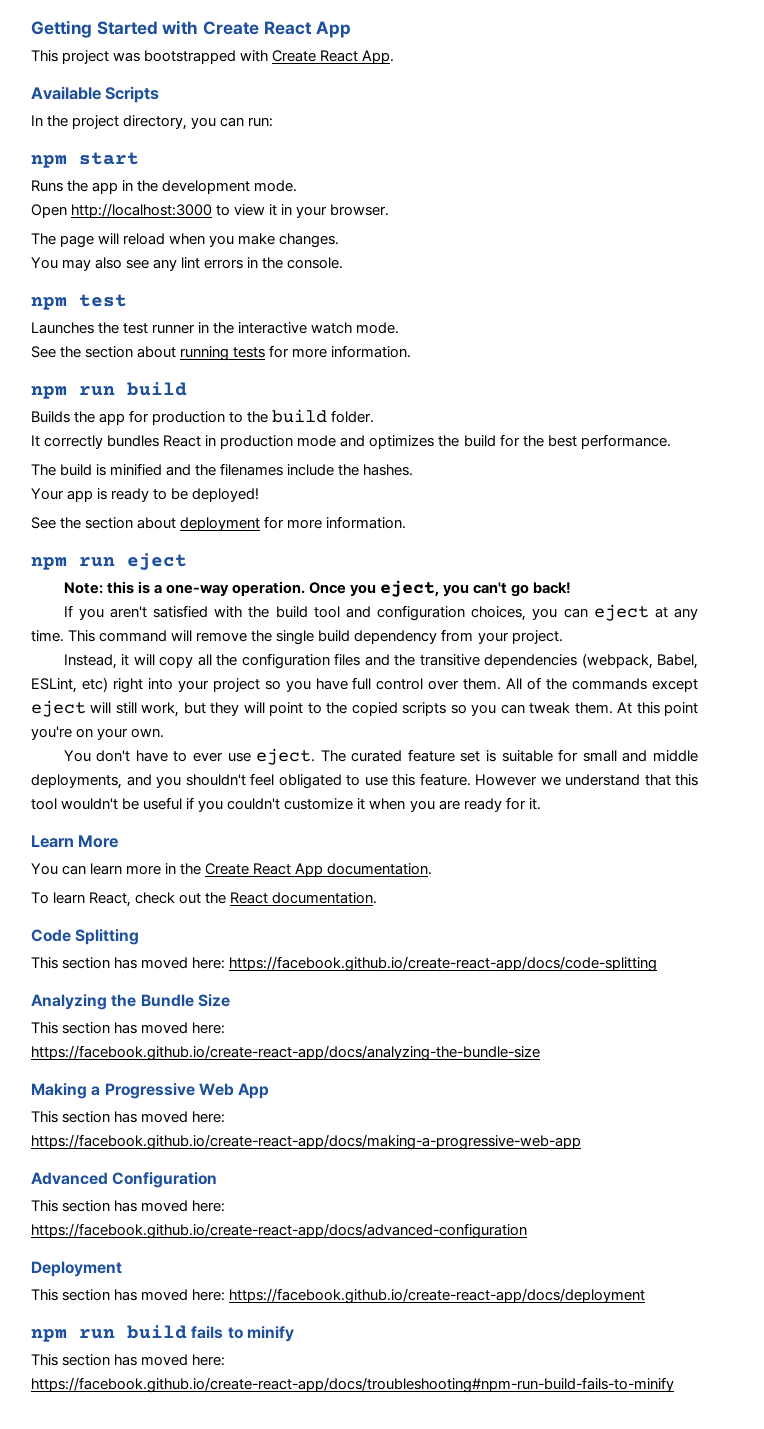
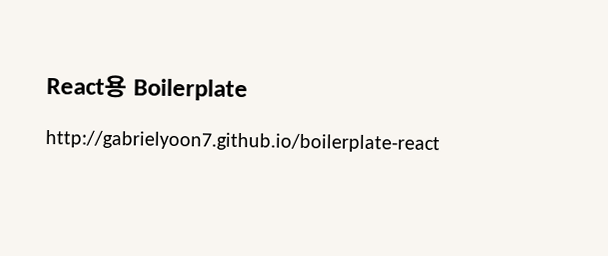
[31,20,351,38] [31,50,395,64] [31,86,160,103] [31,115,274,130] [31,152,139,168] [31,180,298,194] [31,203,390,218] [31,233,340,248] [31,257,344,271] [31,294,127,310] [31,322,400,334] [31,345,412,361] [31,382,187,399] [31,409,375,425] [31,434,671,449] [31,463,414,476] [31,488,260,502] [31,516,407,531] [31,553,187,570] [63,580,572,597] [63,604,698,621] [31,629,563,645] [63,653,698,669] [31,677,699,693] [31,700,699,717] [31,726,165,740] [63,748,698,765] [31,773,698,789] [31,797,541,812] [31,835,119,848] [31,863,433,877] [31,892,378,907] [31,929,140,945] [31,956,658,972] [31,994,230,1010] [31,1022,226,1034] [31,1045,540,1061] [31,1083,270,1099] [31,1111,226,1123] [31,1134,581,1150] [31,1172,218,1188] [31,1200,226,1212] [31,1223,527,1239] [31,1261,122,1277] [31,1288,646,1304] [31,1325,294,1342] [31,1354,226,1366] [31,1377,674,1393] Getting Started with Create React App // This project was bootstrapped with Create React App. // Available Scripts // In the project directory, you can run: // npm start // Runs the app in the development mode. // Open http://localhost:3000 to view it in your browser. // The page will reload when you make changes. // You may also see any lint errors in the console. // npm test // Launches the test runner in the interactive watch mode. // See the section about running tests for more information. // npm run build // Builds the app for production to the build folder. // It correctly bundles React in production mode and optimizes the build for the best performance. // The build is minified and the filenames include the hashes. // Your app is ready to be deployed! // See the section about deployment for more information. // npm run eject // Note: this is a one-way operation. Once you eject, you can't go back! // If you aren't satisfied with the build tool and configuration choices, you can eject at any time. This command will remove the single build dependency from your project. // Instead, it will copy all the configuration files and the transitive dependencies (webpack, Babel, ESLint, etc) right into your project so you have full control over them. All of the commands except eject will still work, but they will point to the copied scripts so you can tweak them. At this point you're on your own. // You don't have to ever use eject. The curated feature set is suitable for small and middle deployments, and you shouldn't feel obligated to use this feature. However we understand that this tool wouldn't be useful if you couldn't customize it when you are ready for it. // Learn More // You can learn more in the Create React App documentation. // To learn React, check out the React documentation. // Code Splitting // This section has moved here: https://facebook.github.io/create-react-app/docs/code-splitting // Analyzing the Bundle Size // This section has moved here: https://facebook.github.io/create-react-app/docs/analyzing-the-bundle-size // Making a Progressive Web App // This section has moved here: https://facebook.github.io/create-react-app/docs/making-a-progressive-web-app // Advanced Configuration // This section has moved here: https://facebook.github.io/create-react-app/docs/advanced-configuration // Deployment // This section has moved here: https://facebook.github.io/create-react-app/docs/deployment // npm run build fails to minify // This section has moved here: https://facebook.github.io/create-react-app/docs/troubleshooting#npm-run-build-fails-to-minify -> [46,73,248,102] [45,129,440,154] React용 Boilerplate // http://gabrielyoon7.github.io/boilerplate-react

